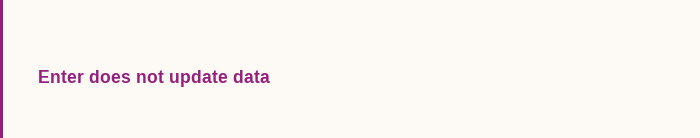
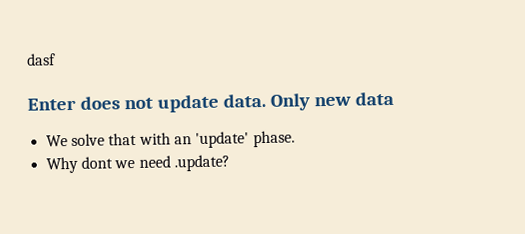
(38, 76) none -> [26,53,56,66] dasf //
[233,70,270,83] data -> [222,91,394,111] [45,130,295,149] [45,154,230,174] data. Only new data // We solve that with an 'update' phase. // Why dont we need .update?

